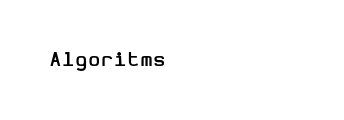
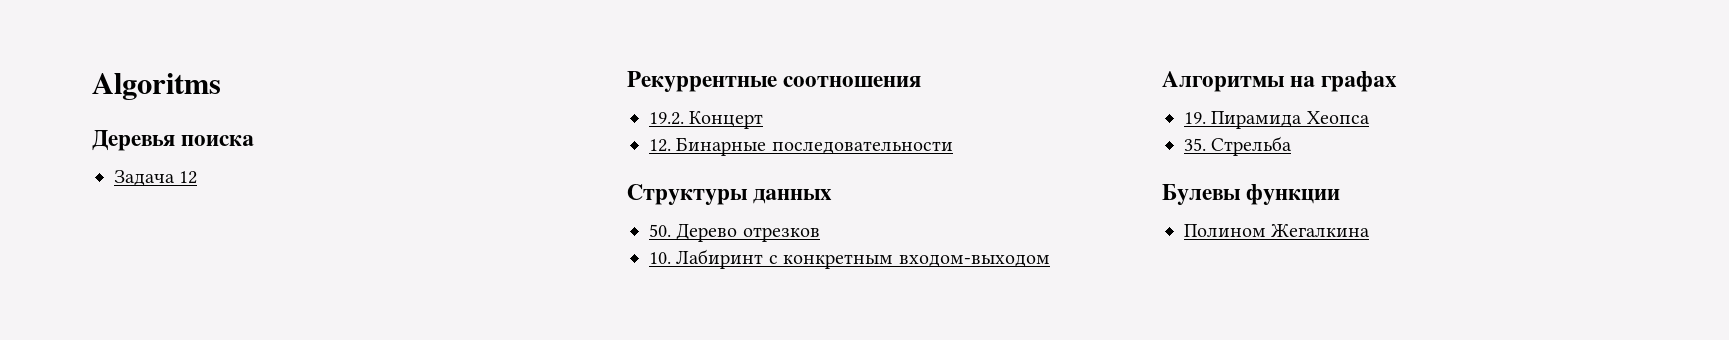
(166, 61) none -> [92,130,255,151] [114,170,198,186] [627,71,922,92] [649,111,764,129] [649,137,953,156] [627,184,833,205] [649,223,820,242] [649,249,1050,269] [1162,71,1398,92] [1184,111,1370,129] [1184,136,1293,156] [1162,184,1341,205] [1184,224,1371,237] // Деревья поиска // Задача 12 // Рекуррентные соотношения // 19.2. Концерт // 12. Бинарные последовательности // Структуры данных // 50. Дерево отрезков // 10. Лабиринт с конкретным входом-выходом // Алгоритмы на графах // 19. Пирамида Хеопса // 35. Стрельба // Булевы функции // Полином Жегалкина

